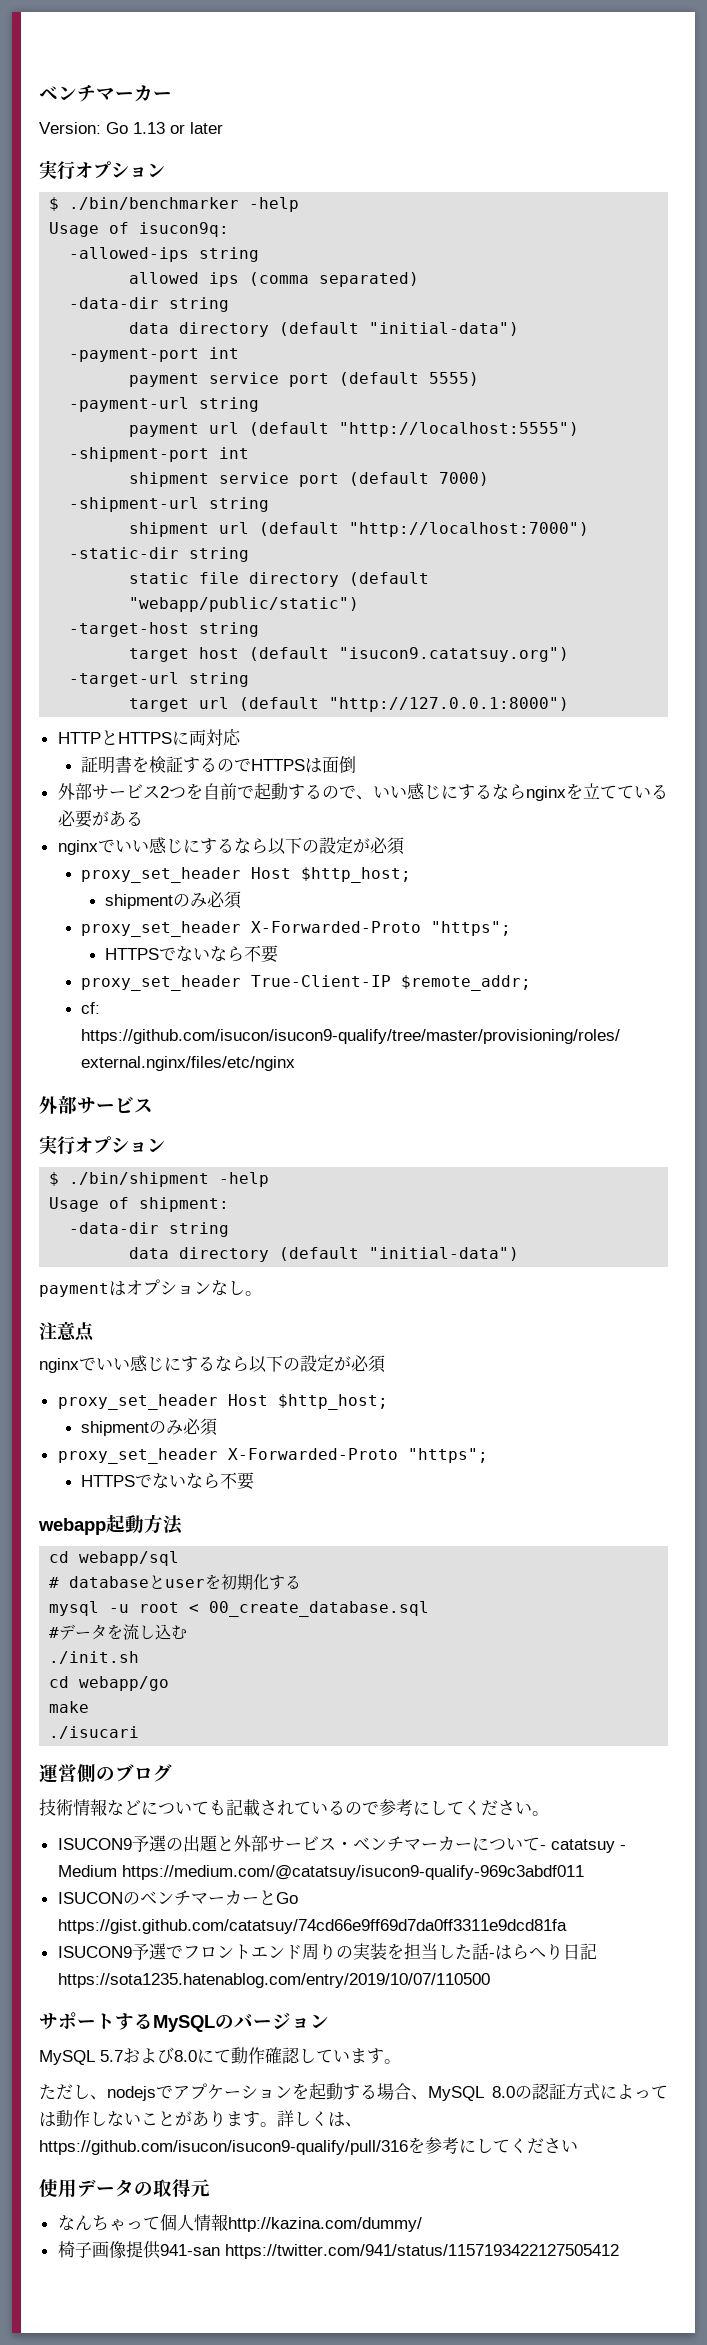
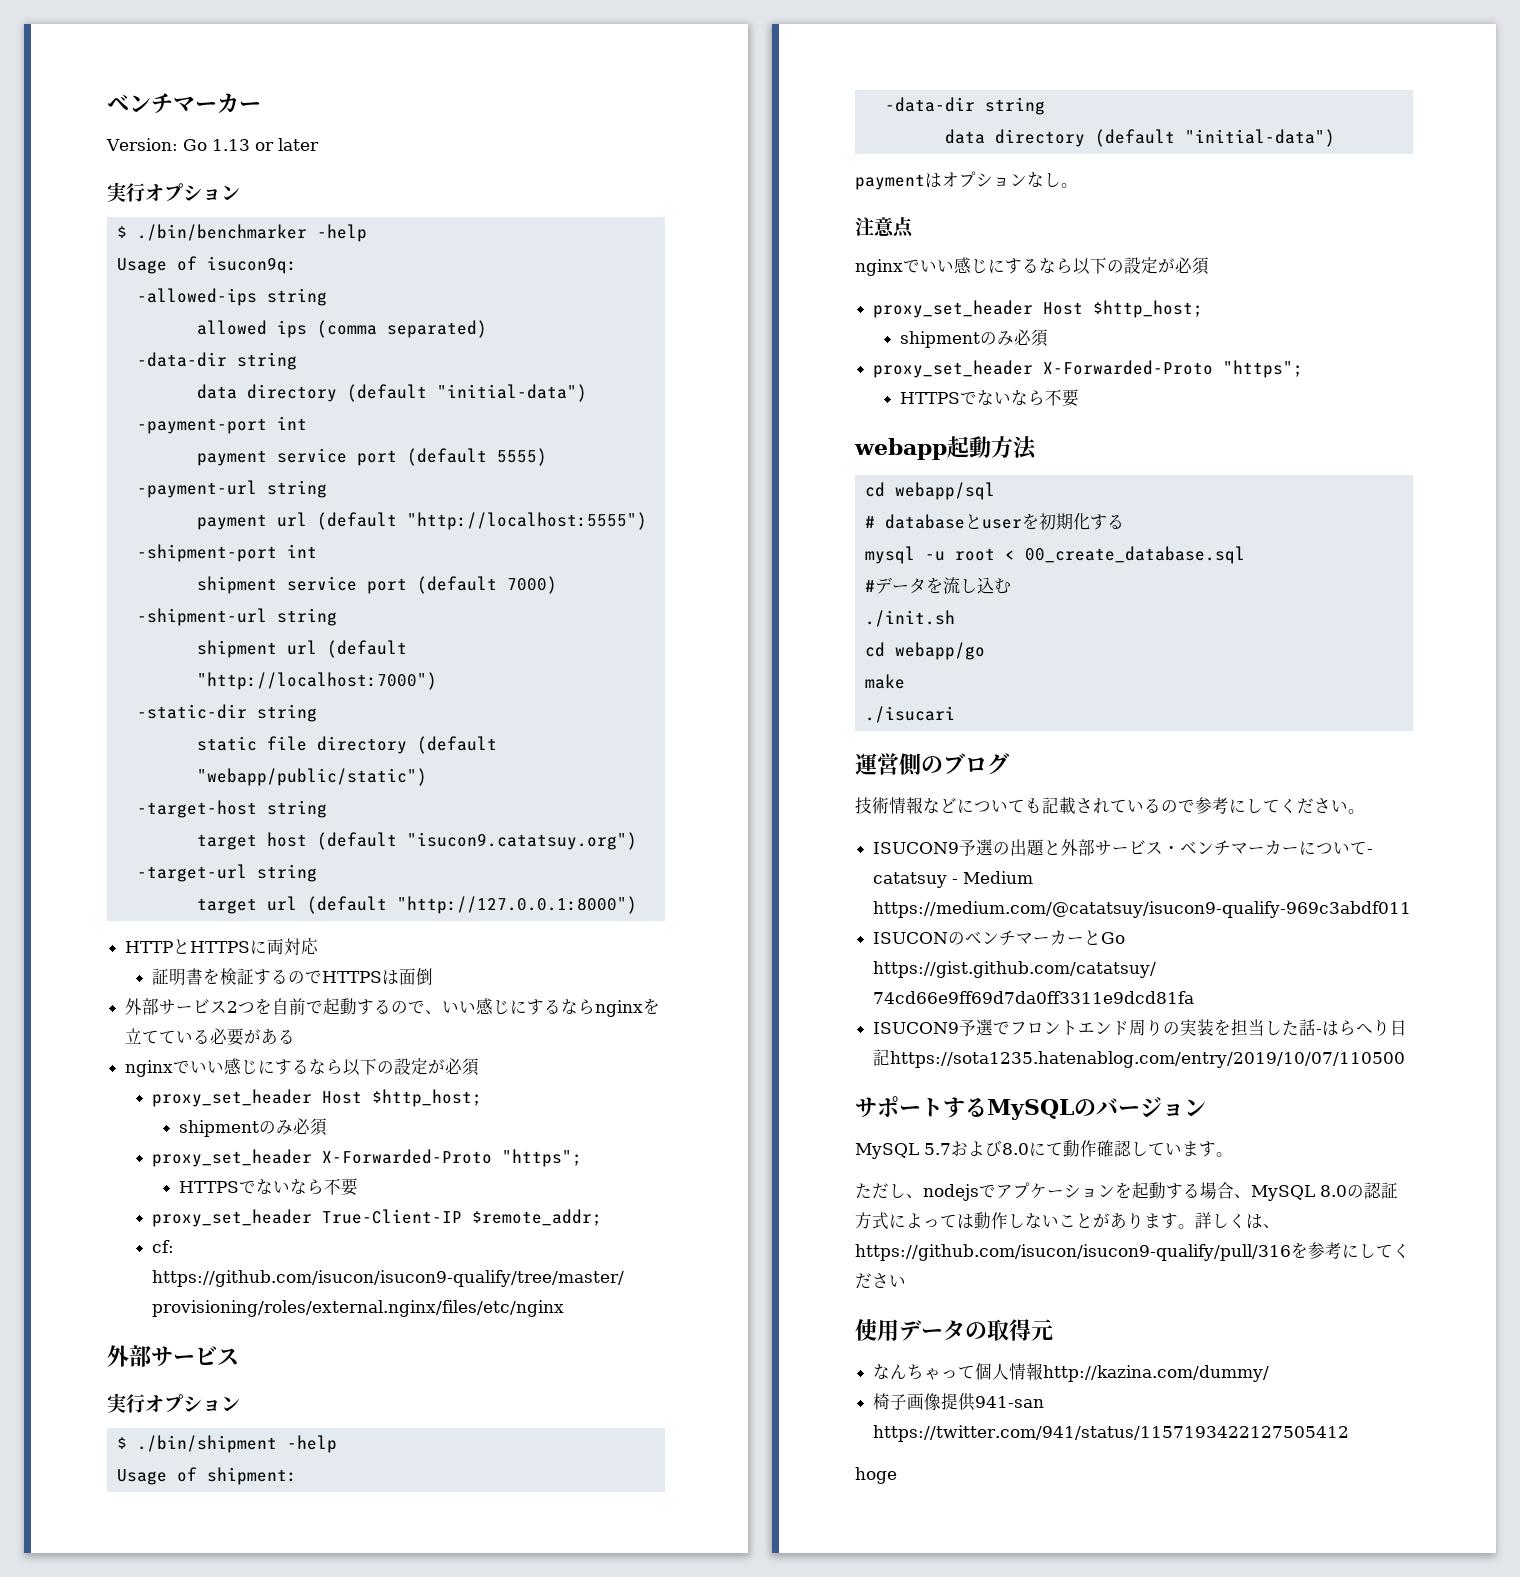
(619, 2251) none -> [855,1467,897,1484] // hoge

